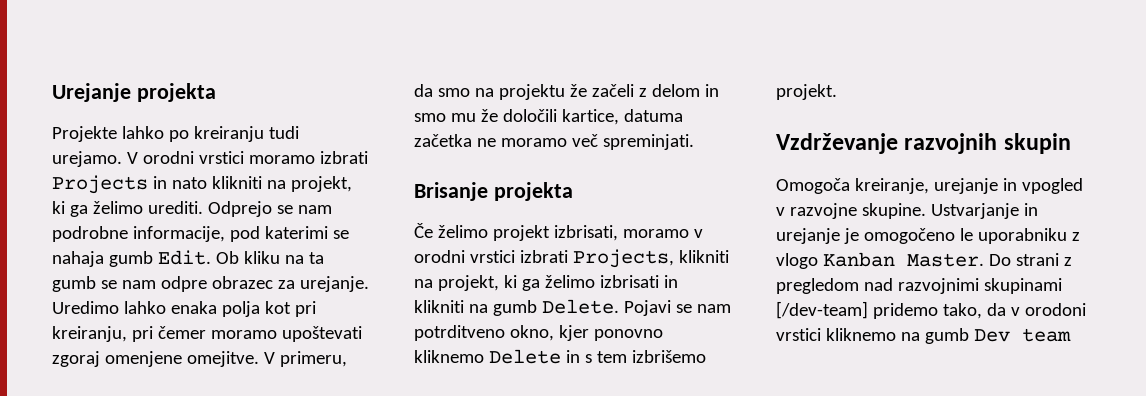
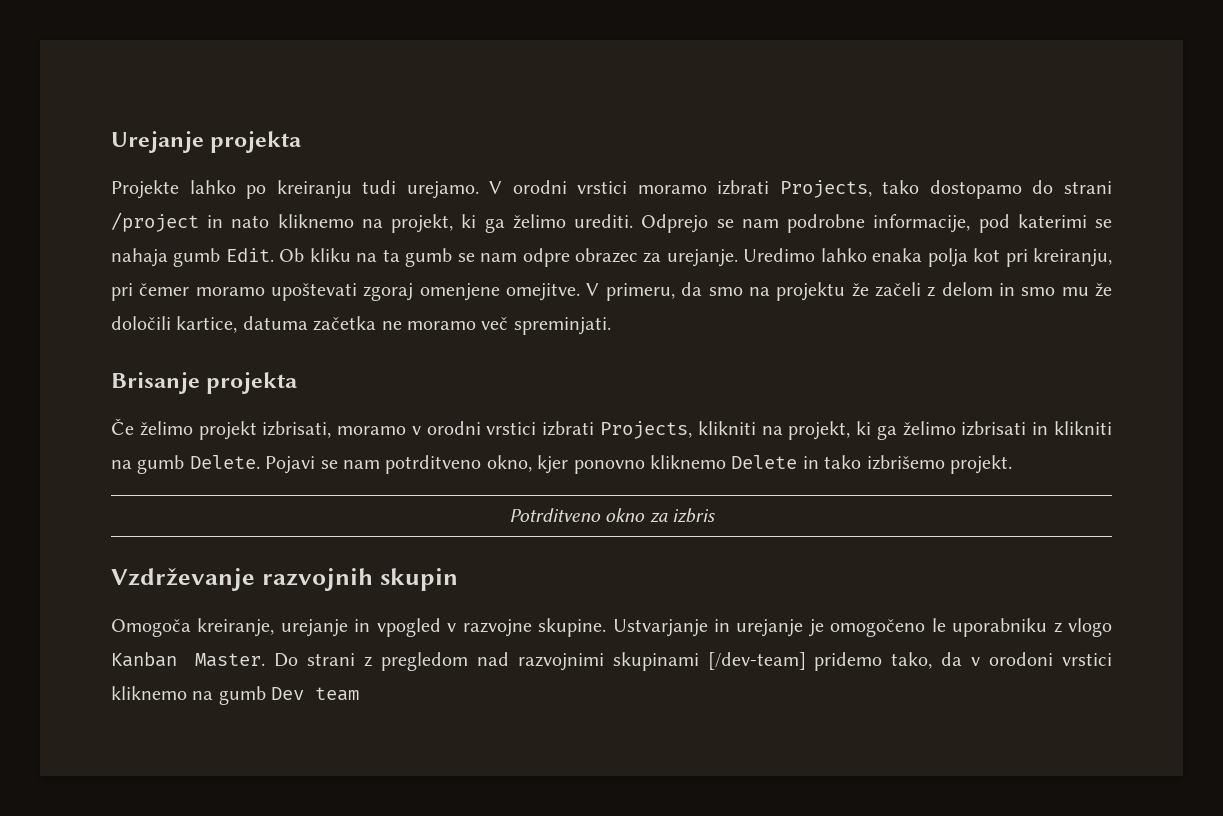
[52,175,148,194] Projects -> [779,180,1112,199] [111,212,199,232] Projects, tako dostopamo do strani /project
[211,176,262,189] klikniti -> [277,214,354,228] kliknemo
[584,351,627,363] s tem -> [824,455,862,469] tako
(837, 92) none -> [508,508,716,523] // Potrditveno okno za izbris

